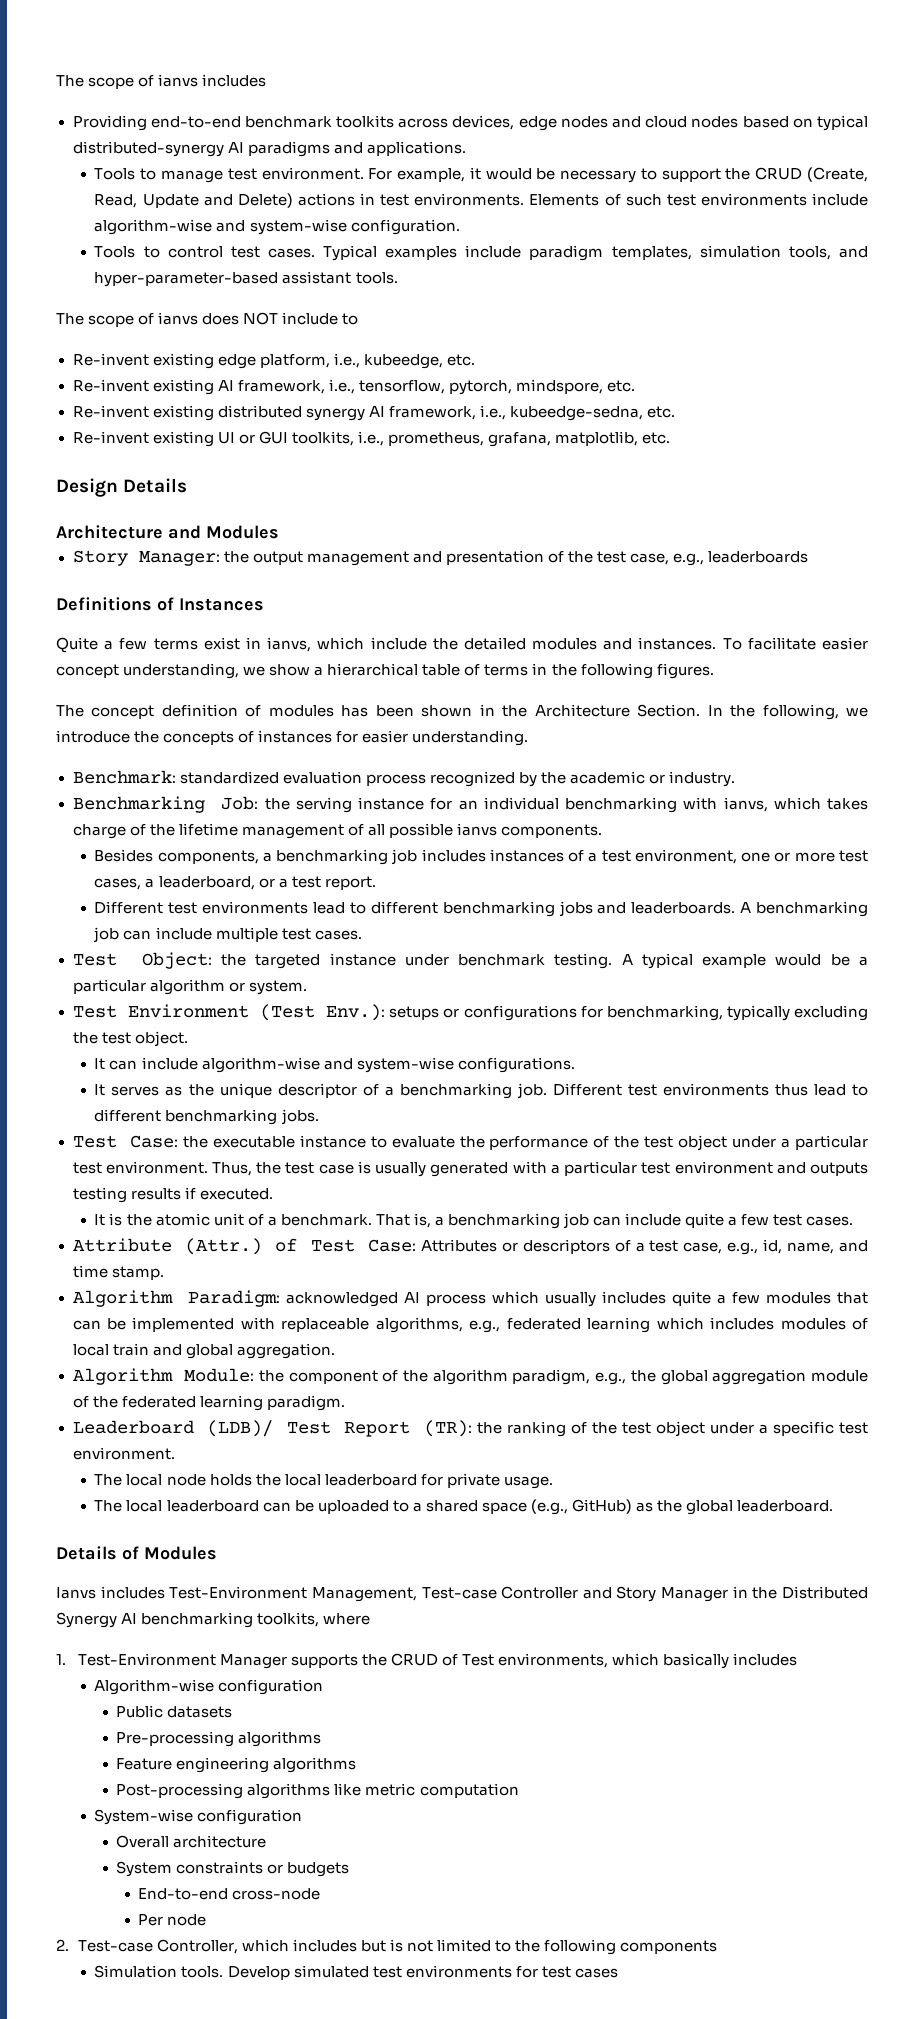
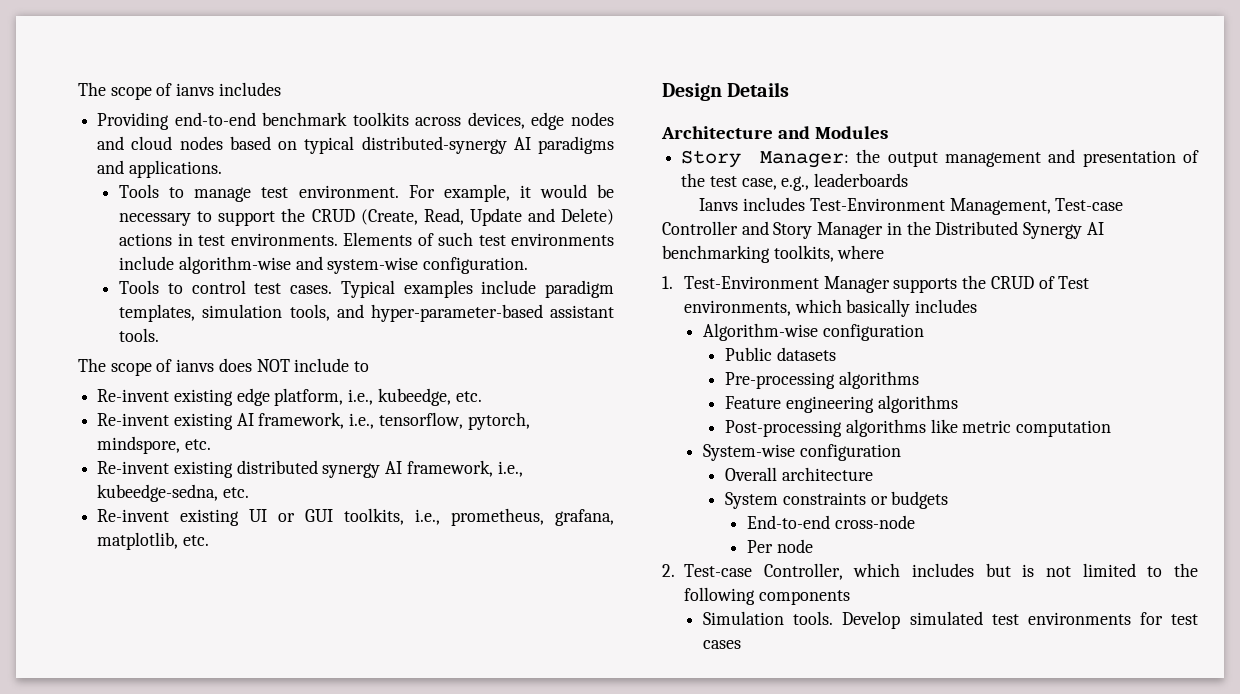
[56,597,264,611] [56,637,868,653] [56,663,714,679] [56,704,868,720] [56,730,529,746] [72,770,735,787] [72,796,869,813] [72,823,602,839] [94,849,868,865] [94,876,376,890] [94,901,868,917] [93,927,362,943] [72,952,868,969] [72,979,307,995] [72,1004,868,1021] [72,1031,188,1047] [94,1057,575,1073] [94,1083,869,1099] [94,1109,319,1125] [72,1135,869,1151] [72,1161,869,1177] [72,1187,273,1203] [94,1213,854,1229] [72,1238,869,1255] [72,1265,164,1280] [72,1290,868,1307] [72,1317,869,1333] [72,1343,335,1359] [72,1368,869,1385] [72,1395,345,1411] [72,1420,869,1437] [72,1447,175,1460] [94,1473,553,1489] [94,1499,834,1515] [56,1546,217,1560] // Definitions of Instances // Quite a few terms exist in ianvs, which include the detailed modules and instances. To facilitate easier concept understanding, we show a hierarchical table of terms in the following figures. // The concept definition of modules has been shown in the Architecture Section. In the following, we introduce the concepts of instances for easier understanding. // Benchmark: standardized evaluation process recognized by the academic or industry. // Benchmarking Job: the serving instance for an individual benchmarking with ianvs, which takes charge of the lifetime management of all possible ianvs components. // Besides components, a benchmarking job includes instances of a test environment, one or more test cases, a leaderboard, or a test report. // Different test environments lead to different benchmarking jobs and leaderboards. A benchmarking job can include multiple test cases. // Test Object: the targeted instance under benchmark testing. A typical example would be a particular algorithm or system. // Test Environment (Test Env.): setups or configurations for benchmarking, typically excluding the test object. // It can include algorithm-wise and system-wise configurations. // It serves as the unique descriptor of a benchmarking job. Different test environments thus lead to different benchmarking jobs. // Test Case: the executable instance to evaluate the performance of the test object under a particular test environment. Thus, the test case is usually generated with a particular test environment and outputs testing results if executed. // It is the atomic unit of a benchmark. That is, a benchmarking job can include quite a few test cases. // Attribute (Attr.) of Test Case: Attributes or descriptors of a test case, e.g., id, name, and time stamp. // Algorithm Paradigm: acknowledged AI process which usually includes quite a few modules that can be implemented with replaceable algorithms, e.g., federated learning which includes modules of local train and global aggregation. // Algorithm Module: the component of the algorithm paradigm, e.g., the global aggregation module of the federated learning paradigm. // Leaderboard (LDB)/ Test Report (TR): the ranking of the test object under a specific test environment. // The local node holds the local leaderboard for private usage. // The local leaderboard can be uploaded to a shared space (e.g., GitHub) as the global leaderboard. // Details of Modules -> (909, 180) none

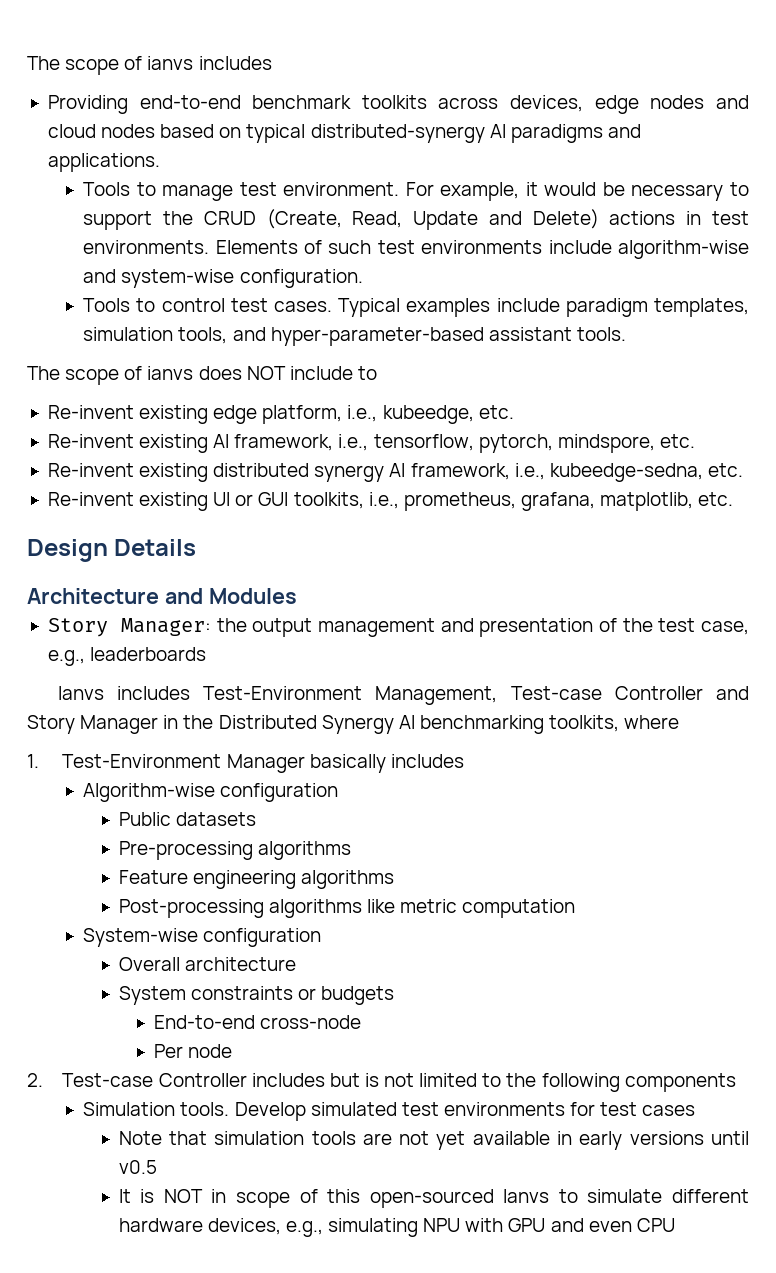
[893,275,1090,293] [683,299,842,316] supports the CRUD of Test environments, which -> (305, 763) none
[763,563,901,580] Controller, which -> [158,1073,247,1087] Controller
(742, 644) none -> [118,1131,749,1150] [118,1160,157,1174] [118,1189,750,1208] [118,1218,675,1237] // Note that simulation tools are not yet available in early versions until v0.5 // It is NOT in scope of this open-sourced Ianvs to simulate different hardware devices, e.g., simulating NPU with GPU and even CPU

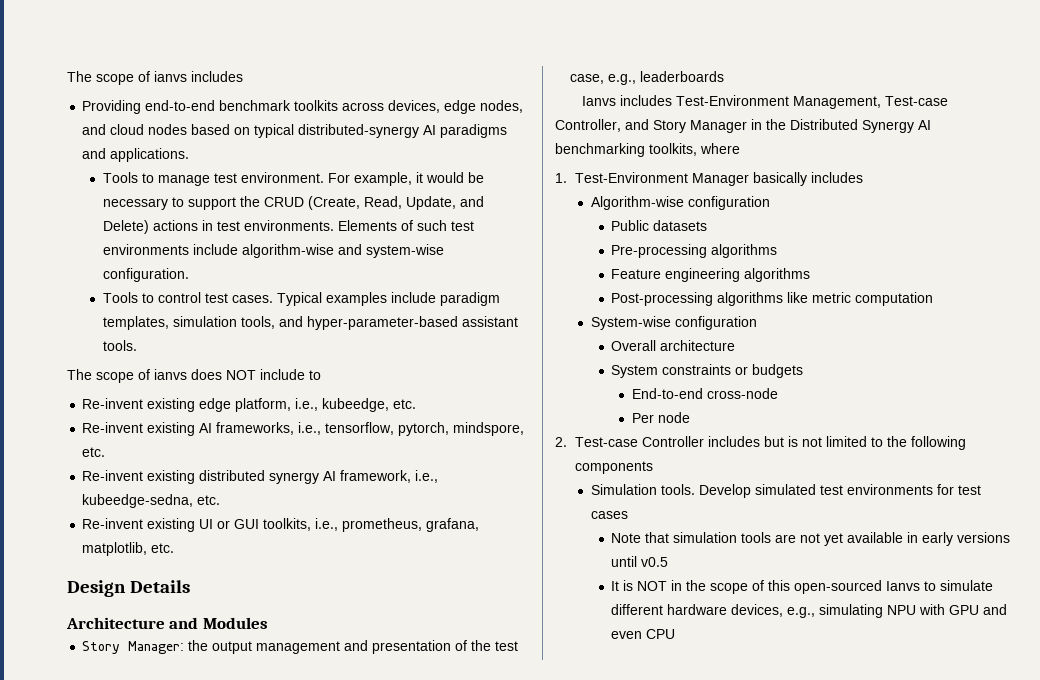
[650,95,705,109] nodes -> [480,100,524,113] nodes,
[413,211,479,230] Update -> [405,196,456,210] Update,
[234,434,334,451] framework, -> [216,422,295,435] frameworks,
[614,686,703,700] Controller -> [555,119,621,132] Controller,
(227, 1196) none -> [686,580,707,591] the

